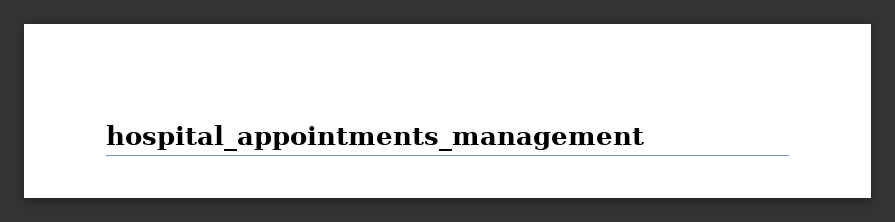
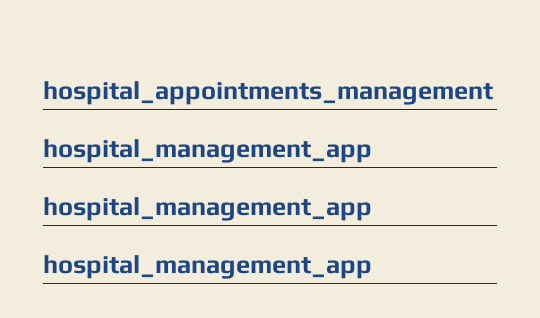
(644, 138) none -> [43,139,372,163] [43,197,372,221] [43,255,372,279] // hospital_management_app // hospital_management_app // hospital_management_app

